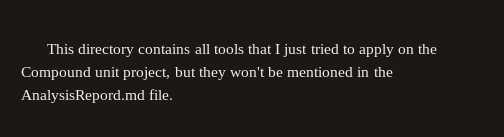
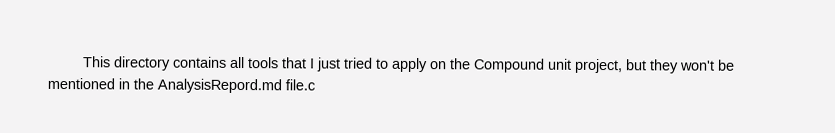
[149,89,174,100] file. -> [285,79,315,91] file.c

